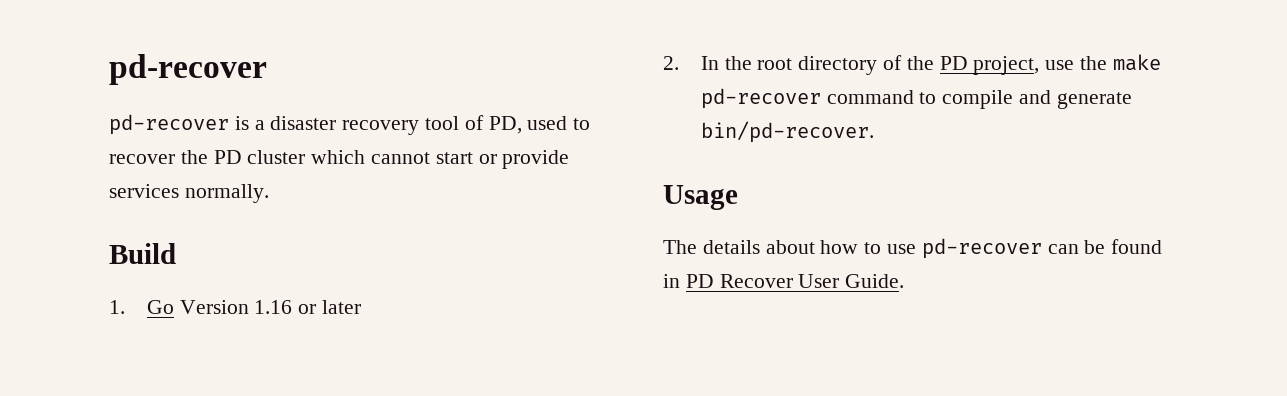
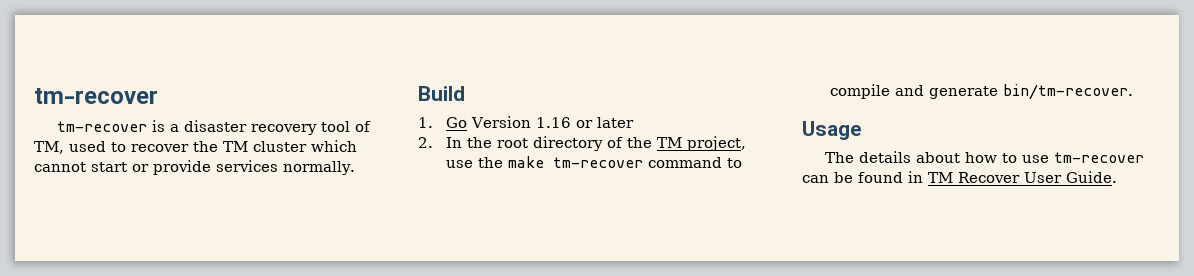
[109,54,267,85] [109,114,229,135] pd-recover // pd-recover -> [34,88,158,104] [57,121,148,132] tm-recover // tm-recover
[488,116,522,134] PD, -> [34,141,64,154] TM,
[213,150,242,164] PD -> [223,141,248,152] TM
[939,56,968,70] PD -> [656,137,682,148] TM
[700,88,821,109] pd-recover -> [552,157,643,168] tm-recover
[700,121,874,143] bin/pd-recover. -> [1002,84,1133,100] bin/tm-recover.
[921,238,1042,259] pd-recover -> [1054,152,1145,163] tm-recover
[685,274,714,288] PD -> [928,172,953,183] TM

